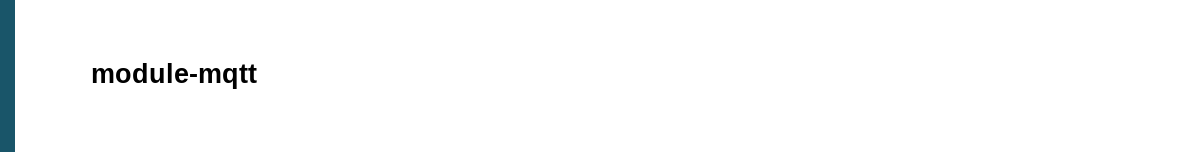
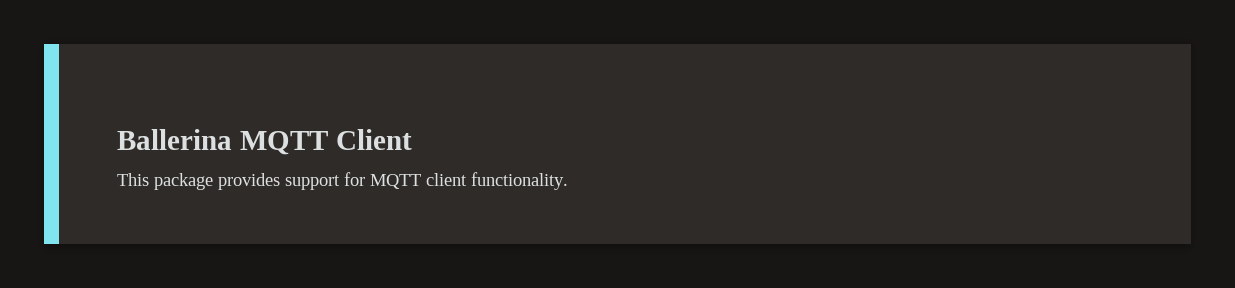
[91,63,257,89] module-mqtt -> [117,129,412,155] [117,172,568,190] Ballerina MQTT Client // This package provides support for MQTT client functionality.

